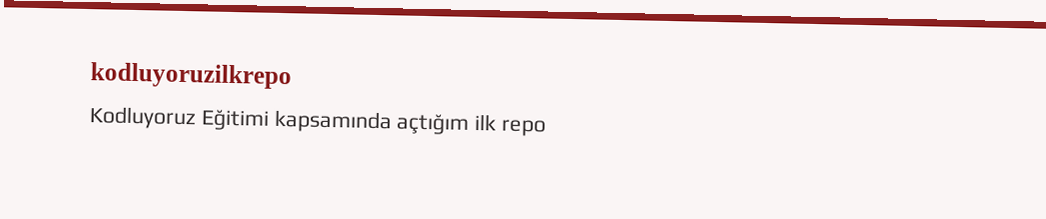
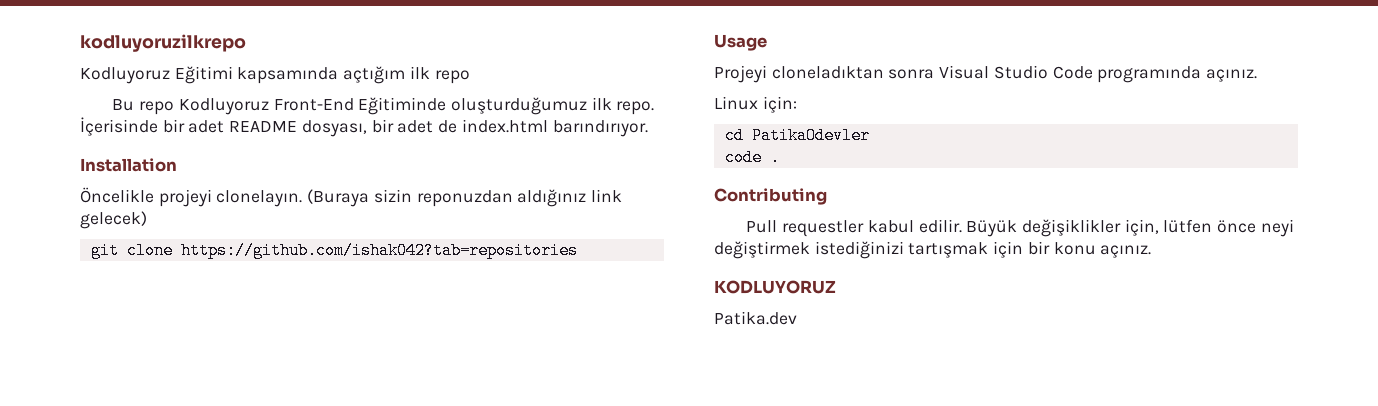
(547, 128) none -> [112,97,655,115] [80,117,648,137] [80,158,177,172] [80,187,623,207] [80,211,147,229] [90,242,578,259] [714,34,767,51] [714,65,1258,83] [714,96,797,113] [724,127,870,144] [724,149,780,166] [714,188,827,205] [746,219,1294,237] [714,241,1152,259] [714,280,836,294] [714,311,797,325] // Bu repo Kodluyoruz Front-End Eğitiminde oluşturduğumuz ilk repo. İçerisinde bir adet README dosyası, bir adet de index.html barındırıyor. // Installation // Öncelikle projeyi clonelayın. (Buraya sizin reponuzdan aldığınız link gelecek) // git clone https://github.com/ishak042?tab=repositories // Usage // Projeyi cloneladıktan sonra Visual Studio Code programında açınız. // Linux için: // cd PatikaOdevler // code . // Contributing // Pull requestler kabul edilir. Büyük değişiklikler için, lütfen önce neyi değiştirmek istediğinizi tartışmak için bir konu açınız. // KODLUYORUZ // Patika.dev

